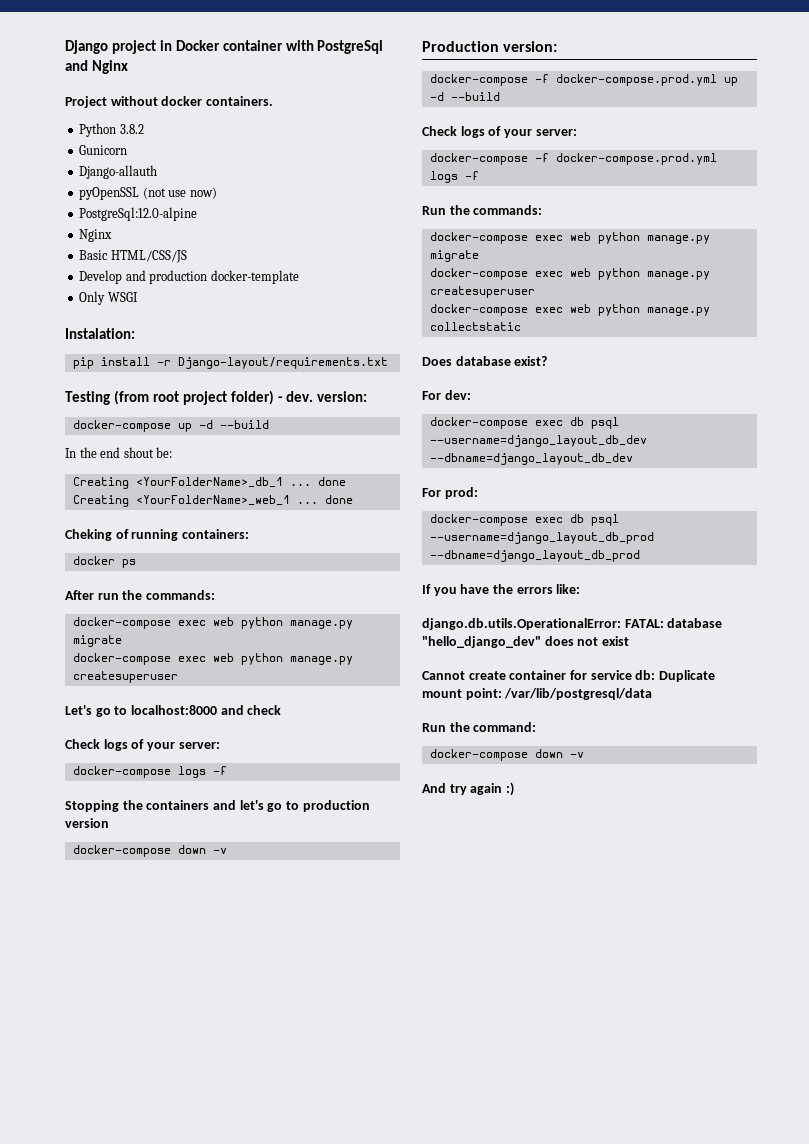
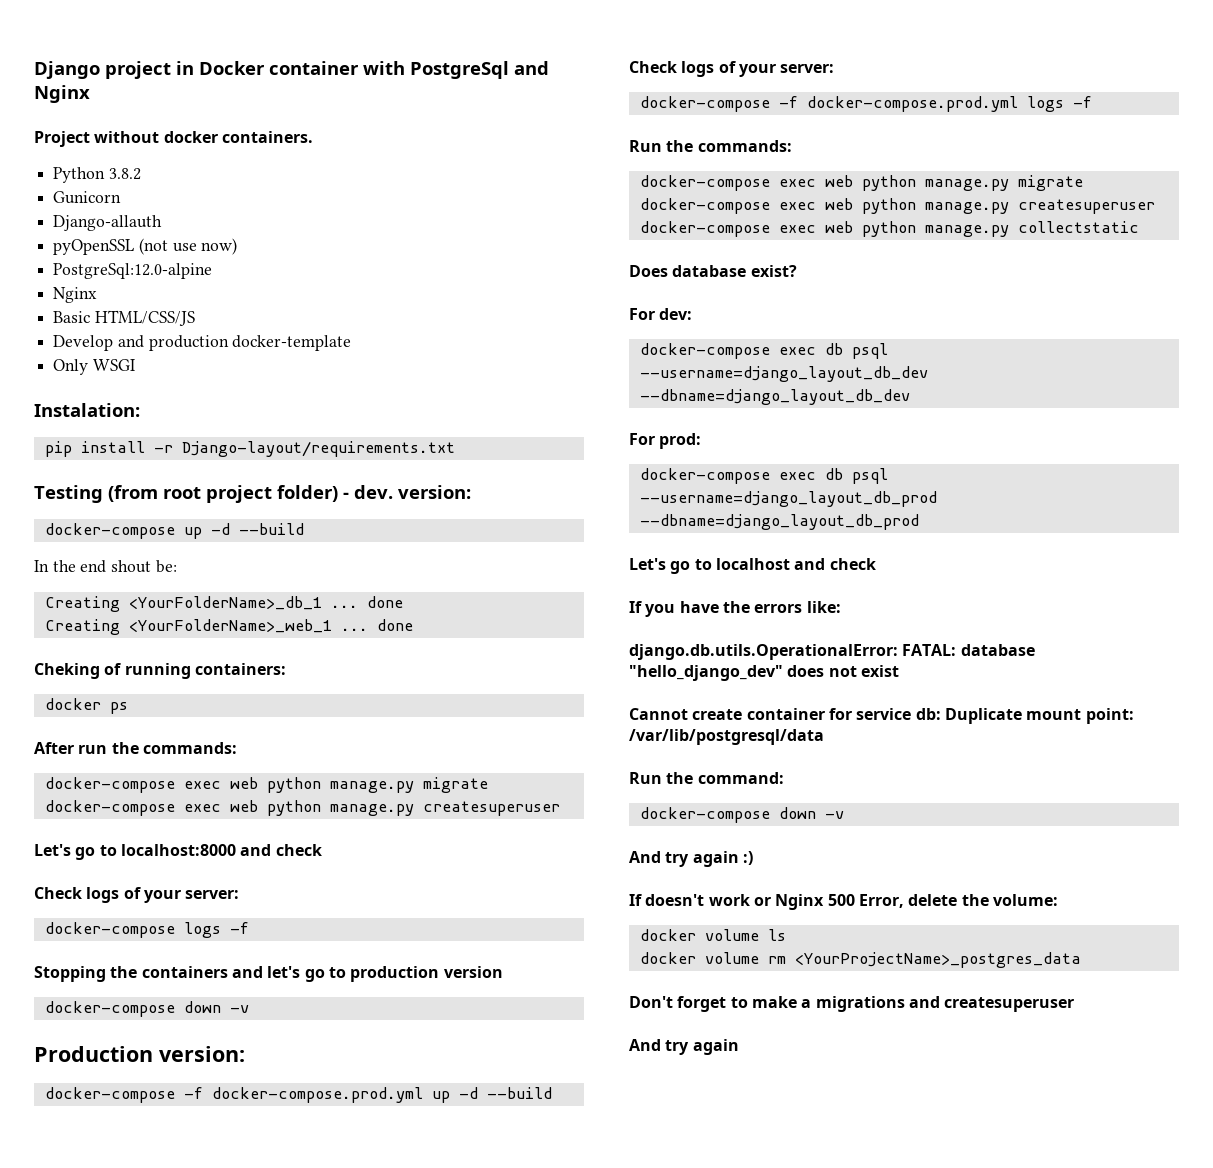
(640, 556) none -> [629,558,876,574] // Let's go to localhost and check
(514, 789) none -> [629,894,1058,910] [639,929,786,941] [639,952,1081,968] [629,996,1075,1012] [629,1039,739,1055] // If doesn't work or Nginx 500 Error, delete the volume: // docker volume ls // docker volume rm <YourProjectName>_postgres_data // Don't forget to make a migrations and createsuperuser // And try again

